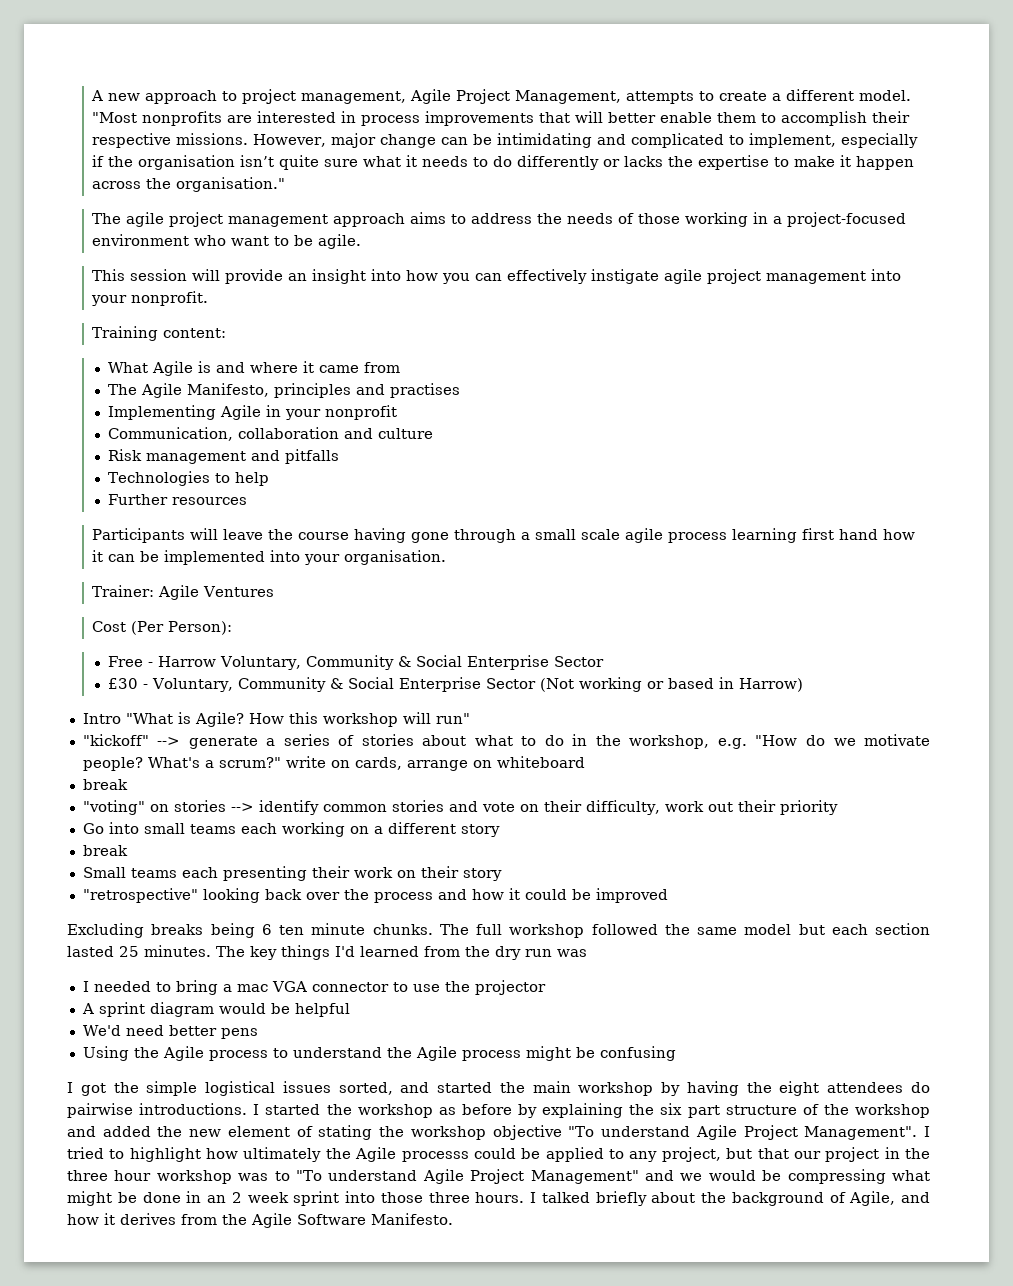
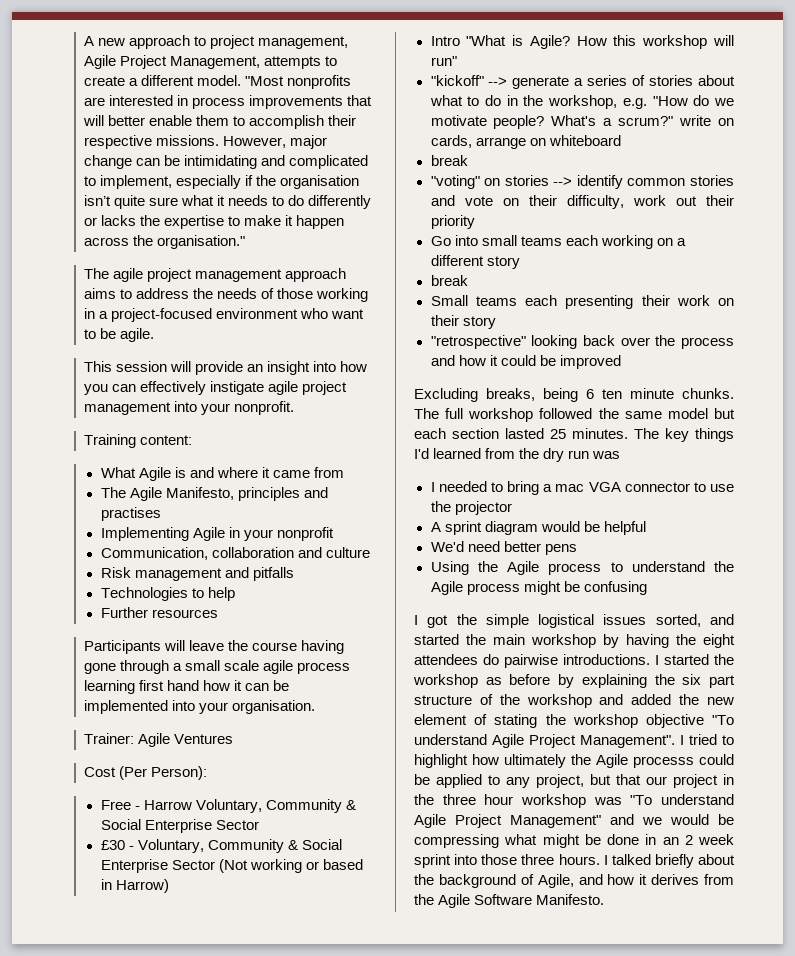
[151,924,204,935] breaks -> [486,388,535,401] breaks,
[274,1171,290,1181] to -> (622, 801) none

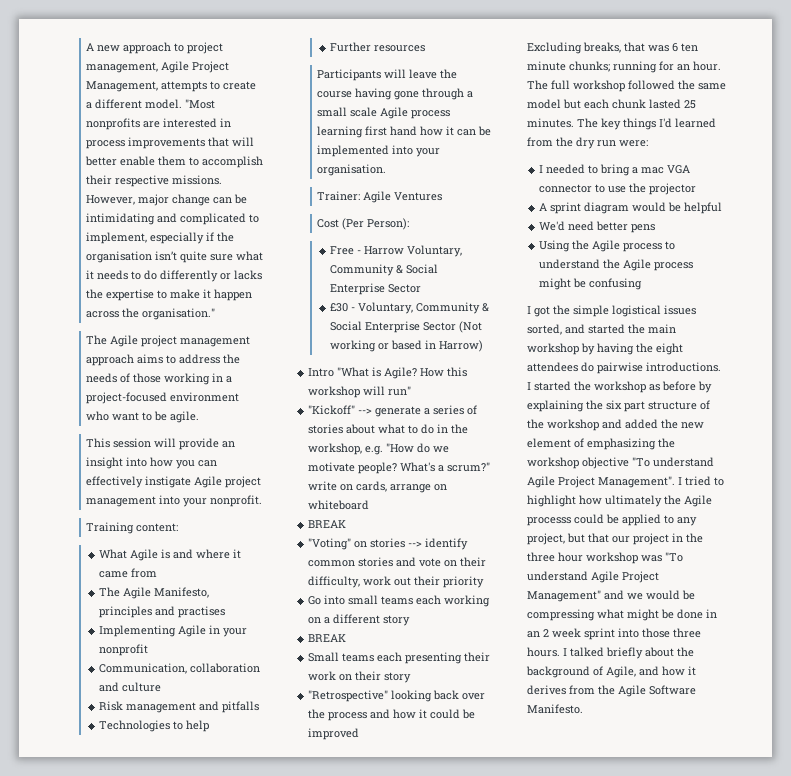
[113,268,144,282] agile -> [110,335,139,347] Agile
[268,381,299,395] agile -> [194,476,223,488] Agile
[263,660,294,674] agile -> [380,107,409,119] Agile
[430,75,484,86] "kickoff" -> [308,405,356,415] "Kickoff"
[430,155,468,166] [430,175,480,189] break // "voting" -> [308,520,347,528] [308,538,352,550] BREAK // "Voting"
[430,275,468,286] break -> [308,634,347,642] BREAK
[430,335,526,349] "retrospective" -> [308,690,389,702] "Retrospective"
[543,388,578,402] being -> [624,42,669,52] that was
[682,388,734,399] chunks. -> [569,61,721,73] chunks; running for an hour.
[452,428,499,439] section -> [612,99,646,109] chunk
[592,451,621,459] was -> [619,140,648,147] were:
[494,714,538,728] stating -> [587,438,656,450] emphasizing

